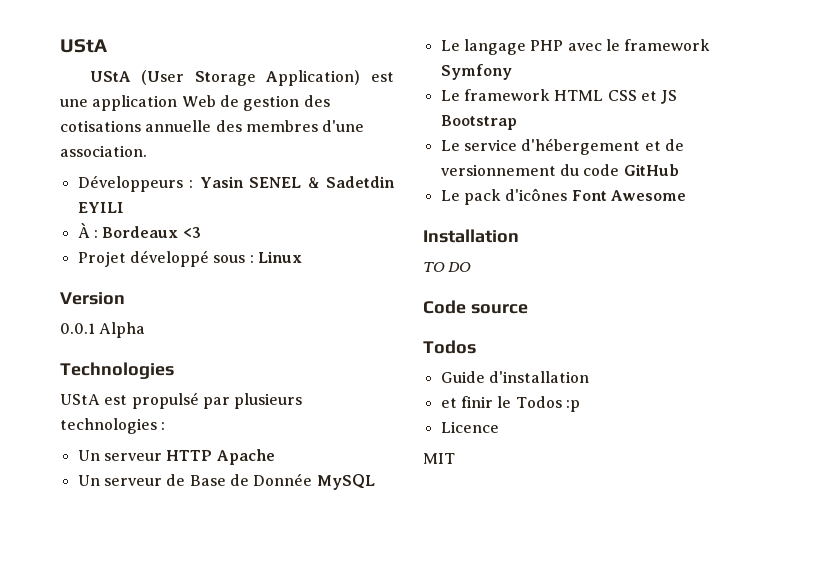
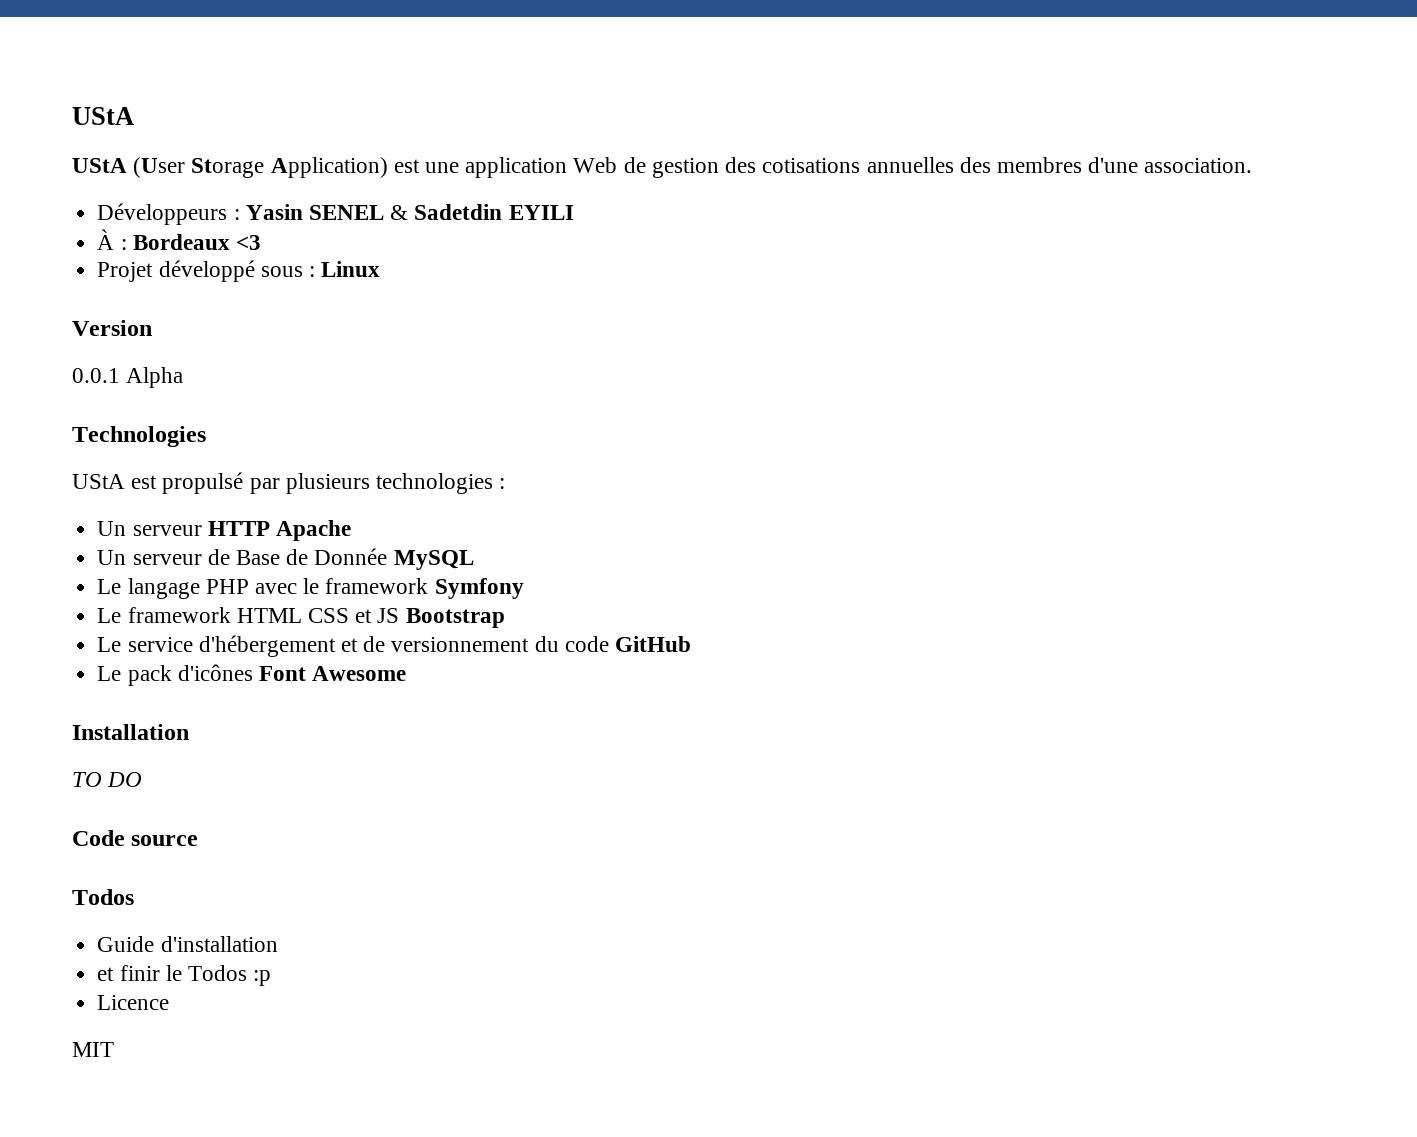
[145,120,212,132] annuelle -> [866,157,954,173] annuelles

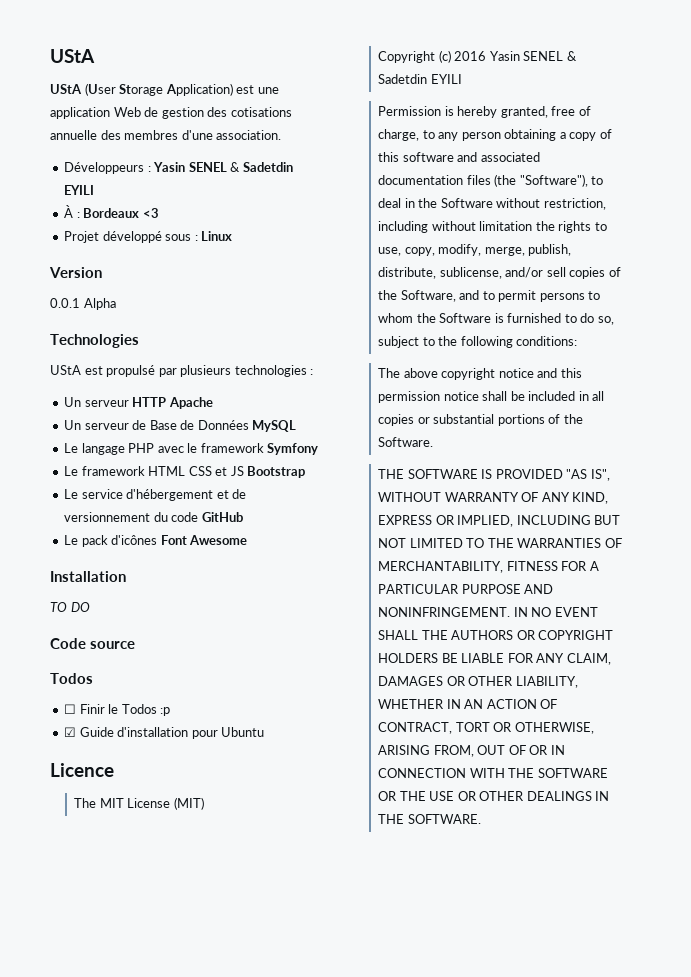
[866,157,954,173] annuelles -> [50,130,97,140] annuelle
[314,548,388,565] Donnée -> [197,420,249,430] Données
[97,936,278,952] [97,965,160,981] Guide d'installation // et finir -> [64,704,105,714] ☐ Finir
[97,995,170,1010] [72,1042,114,1057] Licence // MIT -> [64,727,265,739] [50,763,114,777] [74,797,204,810] [378,50,577,63] [378,74,462,84] [378,106,591,118] [378,129,612,141] [378,152,540,162] [378,174,604,187] [378,198,606,210] [378,221,607,233] [378,244,572,256] [378,267,621,279] [378,290,601,302] [378,313,614,325] [378,336,578,348] [378,368,582,380] [378,391,605,403] [378,414,583,426] [378,437,434,447] [378,469,610,481] [378,492,609,504] [378,515,621,527] [378,538,622,548] [378,561,599,573] [378,584,554,594] [378,607,598,617] [378,630,614,640] [378,653,611,665] [378,676,578,688] [378,699,558,709] [378,722,594,734] [378,745,565,757] [378,768,608,778] [378,791,610,801] [378,814,481,824] ☑ Guide d'installation pour Ubuntu // Licence // The MIT License (MIT) // Copyright (c) 2016 Yasin SENEL & Sadetdin EYILI // Permission is hereby granted, free of charge, to any person obtaining a copy of this software and associated documentation files (the "Software"), to deal in the Software without restriction, including without limitation the rights to use, copy, modify, merge, publish, distribute, sublicense, and/or sell copies of the Software, and to permit persons to whom the Software is furnished to do so, subject to the following conditions: // The above copyright notice and this permission notice shall be included in all copies or substantial portions of the Software. // THE SOFTWARE IS PROVIDED "AS IS", WITHOUT WARRANTY OF ANY KIND, EXPRESS OR IMPLIED, INCLUDING BUT NOT LIMITED TO THE WARRANTIES OF MERCHANTABILITY, FITNESS FOR A PARTICULAR PURPOSE AND NONINFRINGEMENT. IN NO EVENT SHALL THE AUTHORS OR COPYRIGHT HOLDERS BE LIABLE FOR ANY CLAIM, DAMAGES OR OTHER LIABILITY, WHETHER IN AN ACTION OF CONTRACT, TORT OR OTHERWISE, ARISING FROM, OUT OF OR IN CONNECTION WITH THE SOFTWARE OR THE USE OR OTHER DEALINGS IN THE SOFTWARE.

